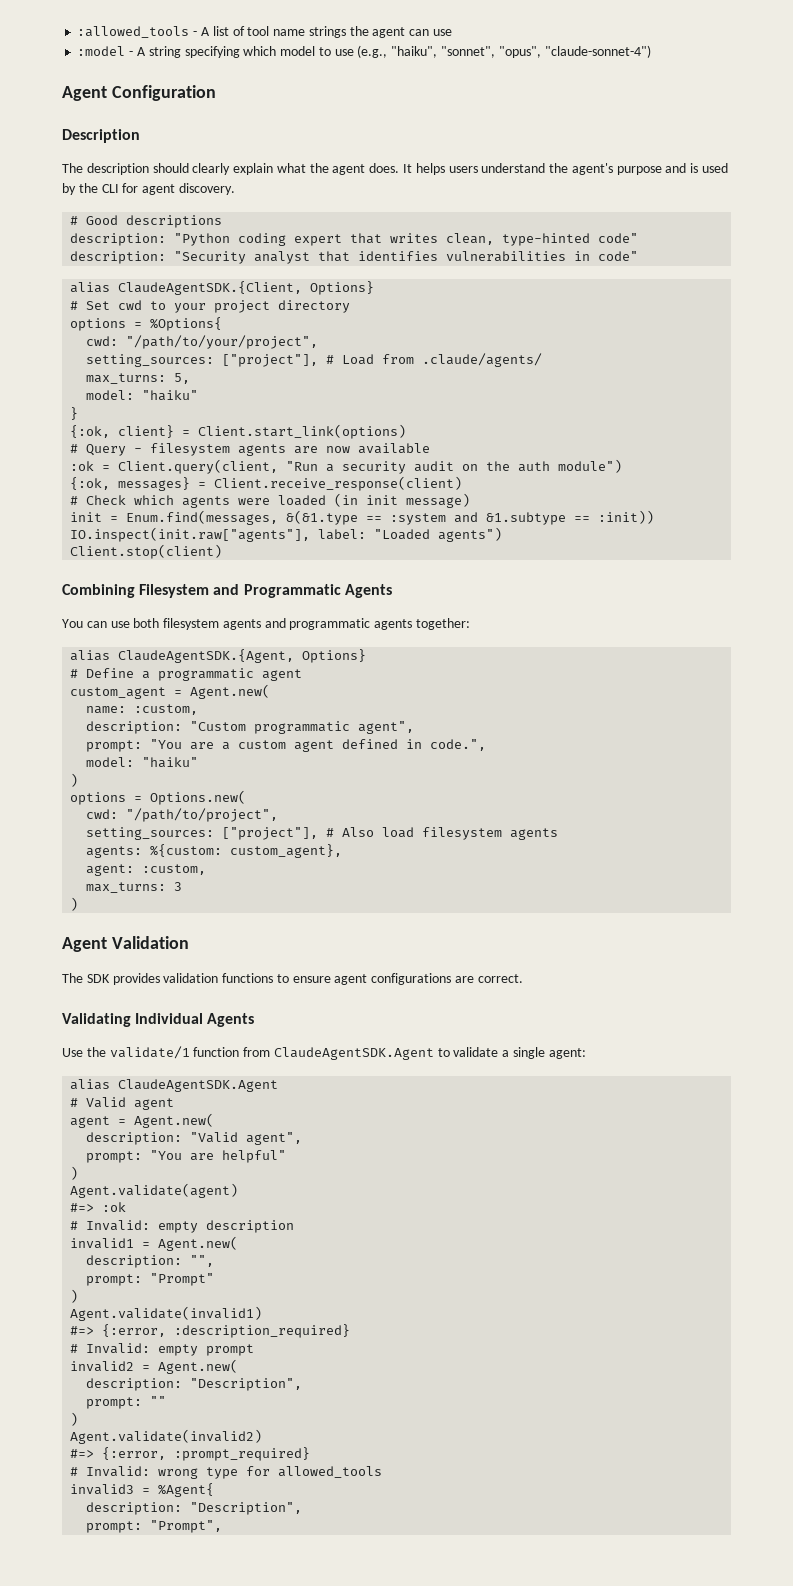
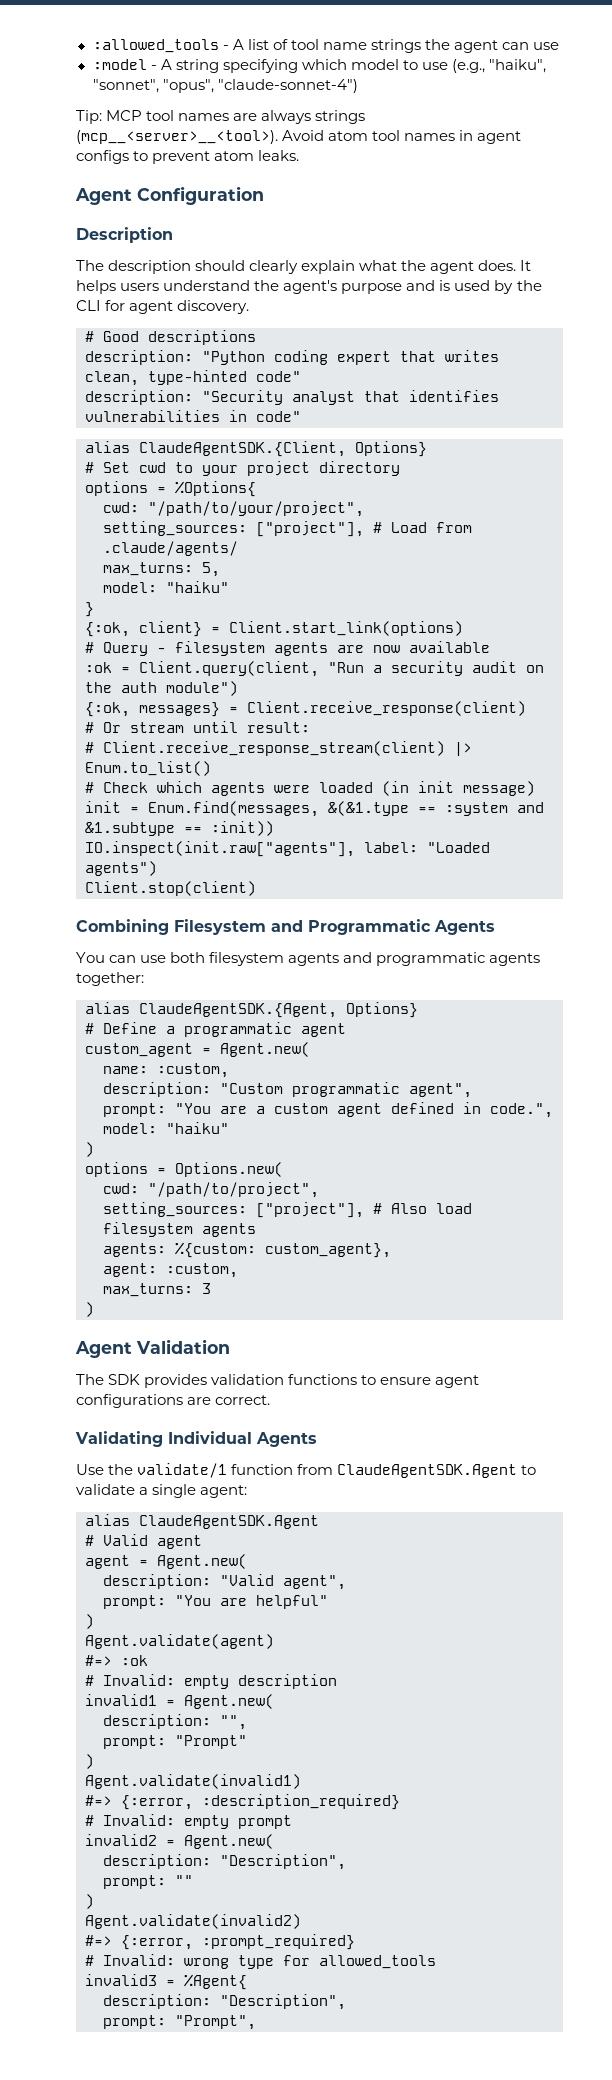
(651, 51) none -> [76,110,366,124] [76,130,522,144] [76,150,300,164] // Tip: MCP tool names are always strings (mcp__<server>__<tool>). Avoid atom tool names in agent configs to prevent atom leaks.
(463, 483) none -> [85,721,310,733] [85,741,472,756] [85,761,211,776] // # Or stream until result: // # Client.receive_response_stream(client) |> Enum.to_list()

